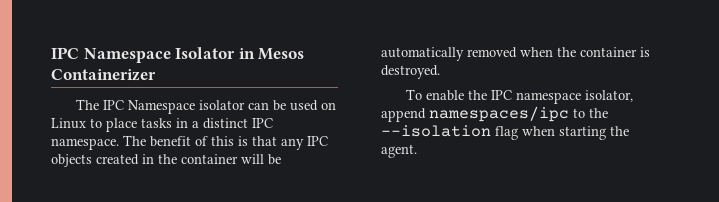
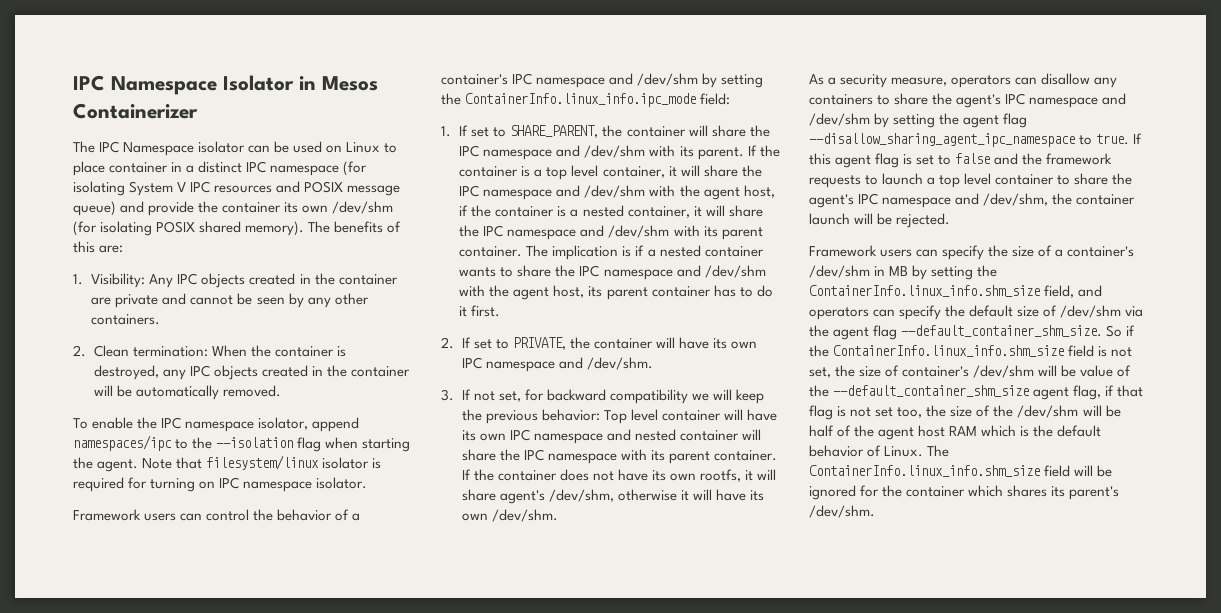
[141,118,172,128] tasks -> [109,162,169,173] container
[51,135,277,150] namespace. The benefit of this is that -> [270,161,368,176] [73,181,401,196] [73,201,394,216] [73,221,402,236] [73,241,124,253] [73,273,398,288] [91,293,369,308] [91,314,161,325] [73,345,346,357] [93,365,159,380] namespace (for isolating System V IPC resources and POSIX message queue) and provide the container its own /dev/shm (for isolating POSIX shared memory). The benefits of this are: // 1. Visibility: Any IPC objects created in the container are private and cannot be seen by any other containers. // 2. Clean termination: When the container is destroyed,
[467,47,650,58] [381,65,440,79] removed when the container is destroyed. -> [222,385,281,397] removed.
(417, 151) none -> [142,455,382,470] [73,477,368,492] [73,509,361,521] [441,73,764,88] [441,93,731,107] [441,125,770,138] [459,145,780,160] [459,165,762,180] [459,185,775,200] [459,205,763,218] [459,225,763,240] [459,245,764,260] [459,265,766,280] [459,285,773,300] [459,305,501,317] [441,337,757,350] [461,357,653,372] [441,389,764,404] [461,409,777,424] [461,429,761,444] [461,449,777,464] [461,469,776,482] [461,489,764,504] [461,509,558,522] [809,73,1118,88] [809,93,1127,108] [809,113,1028,128] [809,133,1143,147] [809,153,1113,168] [809,173,1133,188] [809,193,1136,208] [809,213,951,228] [809,245,1135,260] [809,265,998,280] [809,285,1103,298] [809,305,1144,320] [809,325,1136,340] [809,345,1133,357] [809,365,1132,378] [809,385,1144,400] [809,405,1121,420] [809,425,1102,440] [809,445,950,457] [809,465,1113,477] [809,485,1120,500] [809,505,875,518] Note that filesystem/linux isolator is required for turning on IPC namespace isolator. // Framework users can control the behavior of a container's IPC namespace and /dev/shm by setting the ContainerInfo.linux_info.ipc_mode field: // 1. If set to SHARE_PARENT, the container will share the IPC namespace and /dev/shm with its parent. If the container is a top level container, it will share the IPC namespace and /dev/shm with the agent host, if the container is a nested container, it will share the IPC namespace and /dev/shm with its parent container. The implication is if a nested container wants to share the IPC namespace and /dev/shm with the agent host, its parent container has to do it first. // 2. If set to PRIVATE, the container will have its own IPC namespace and /dev/shm. // 3. If not set, for backward compatibility we will keep the previous behavior: Top level container will have its own IPC namespace and nested container will share the IPC namespace with its parent container. If the container does not have its own rootfs, it will share agent's /dev/shm, otherwise it will have its own /dev/shm. // As a security measure, operators can disallow any containers to share the agent's IPC namespace and /dev/shm by setting the agent flag --disallow_sharing_agent_ipc_namespace to true. If this agent flag is set to false and the framework requests to launch a top level container to share the agent's IPC namespace and /dev/shm, the container launch will be rejected. // Framework users can specify the size of a container's /dev/shm in MB by setting the ContainerInfo.linux_info.shm_size field, and operators can specify the default size of /dev/shm via the agent flag --default_container_shm_size. So if the ContainerInfo.linux_info.shm_size field is not set, the size of container's /dev/shm will be value of the --default_container_shm_size agent flag, if that flag is not set too, the size of the /dev/shm will be half of the agent host RAM which is the default behavior of Linux. The ContainerInfo.linux_info.shm_size field will be ignored for the container which shares its parent's /dev/shm.

